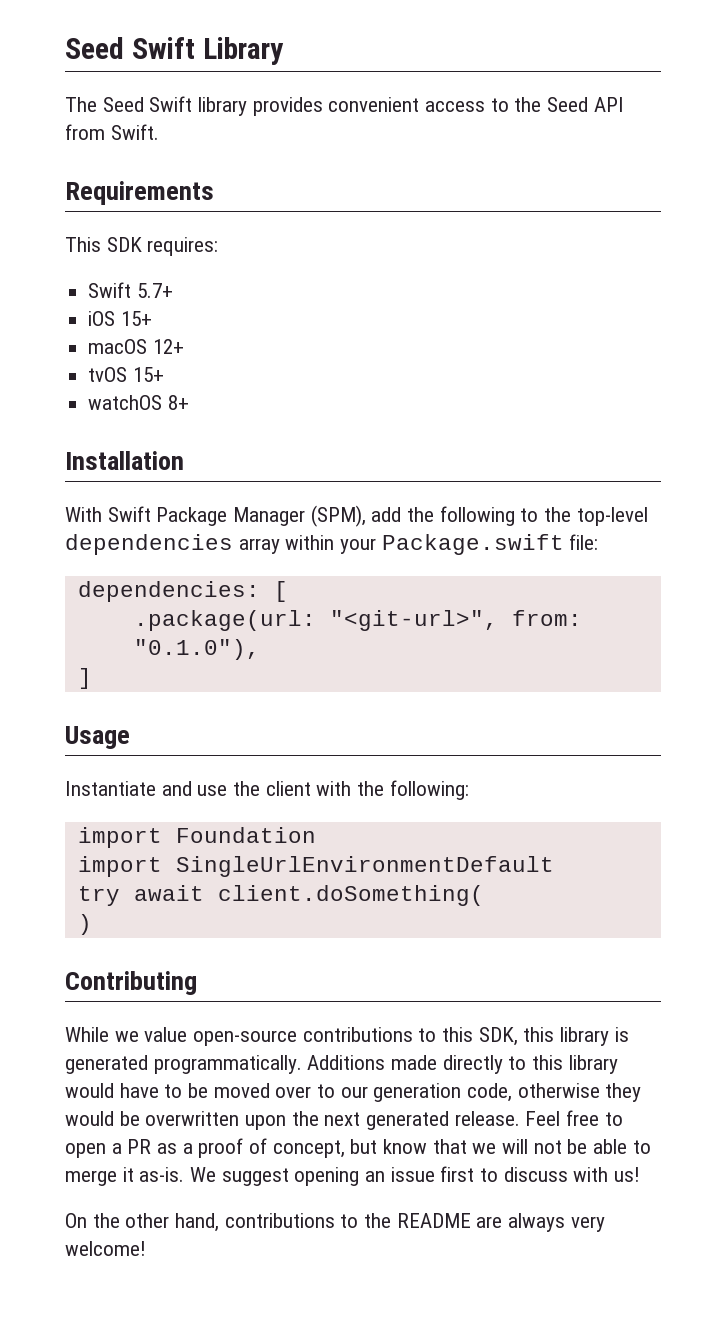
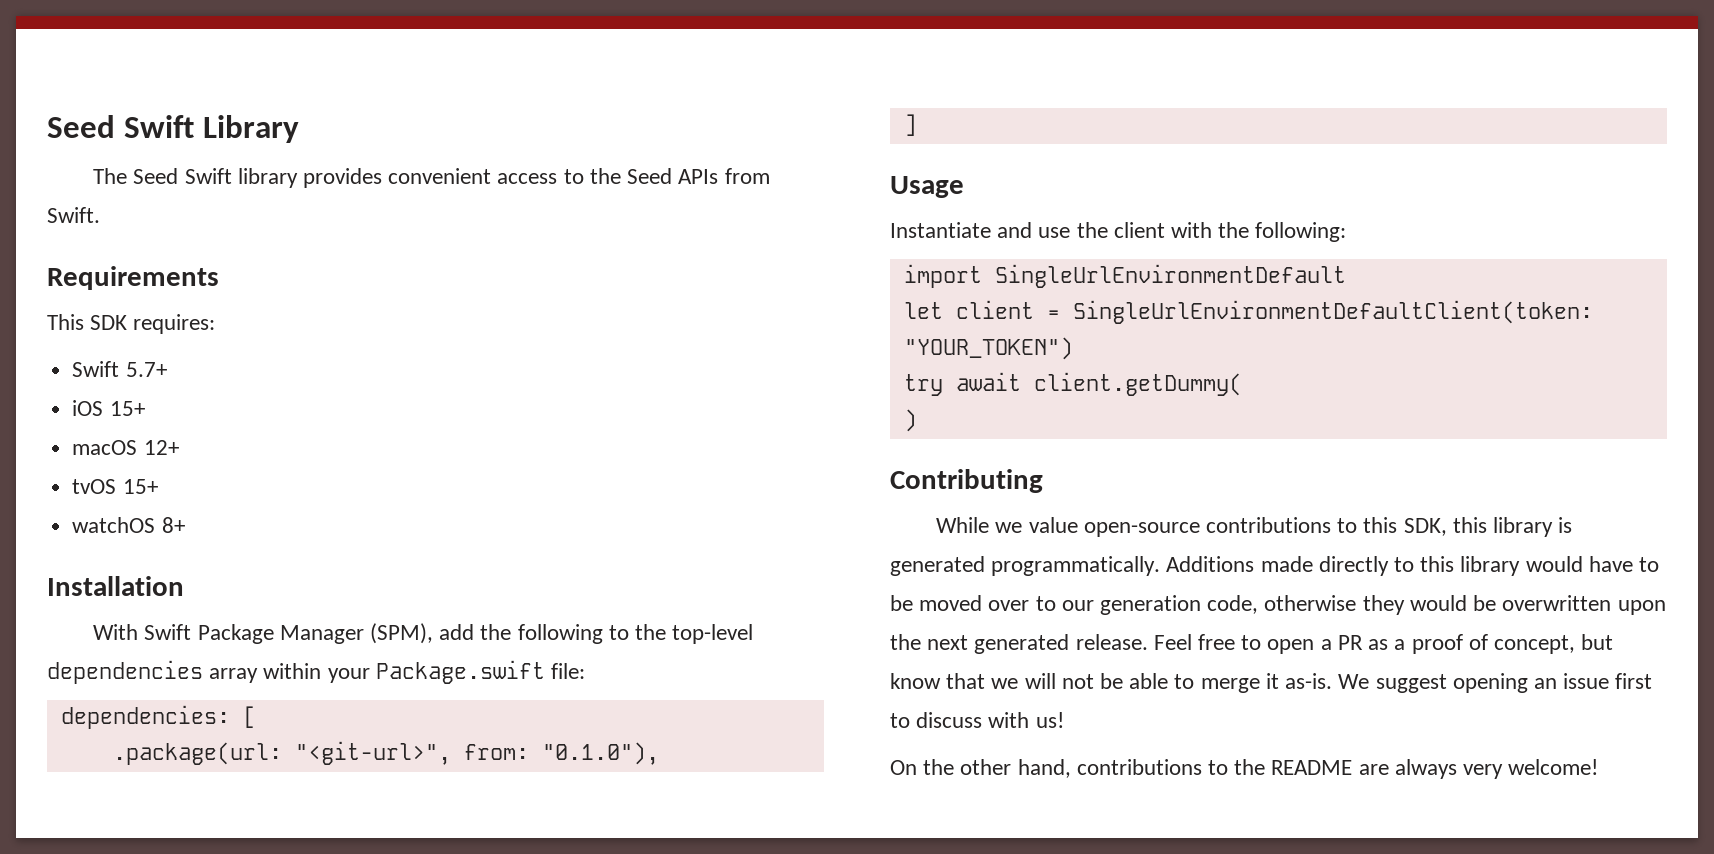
[593,97,624,112] API -> [678,169,719,184] APIs
[175,827,316,843] [77,856,554,877] Foundation // import SingleUrlEnvironmentDefault -> [994,264,1346,288] [903,300,1593,324] [903,337,1073,360] SingleUrlEnvironmentDefault // let client = SingleUrlEnvironmentDefaultClient(token: "YOUR_TOKEN")
[217,885,484,906] client.doSomething( -> [1033,372,1242,396] client.getDummy(

